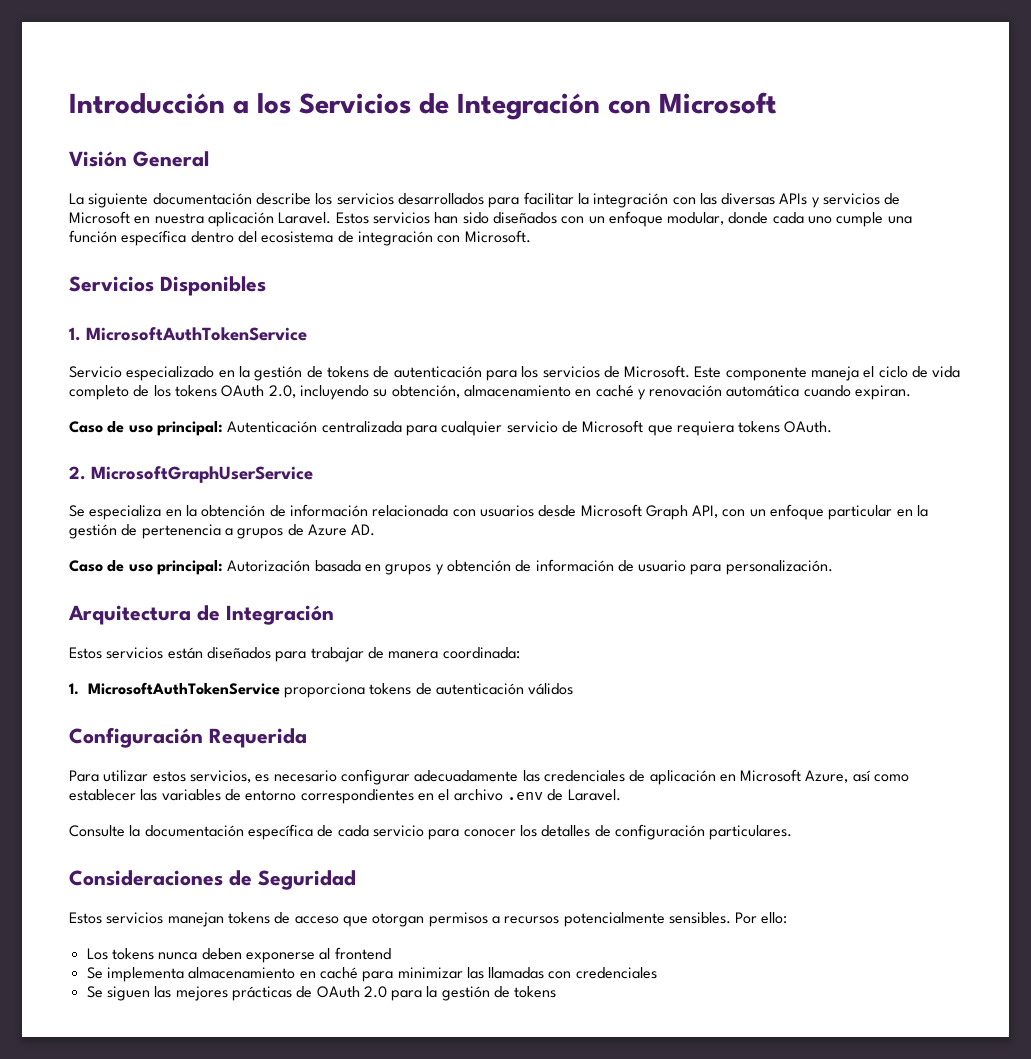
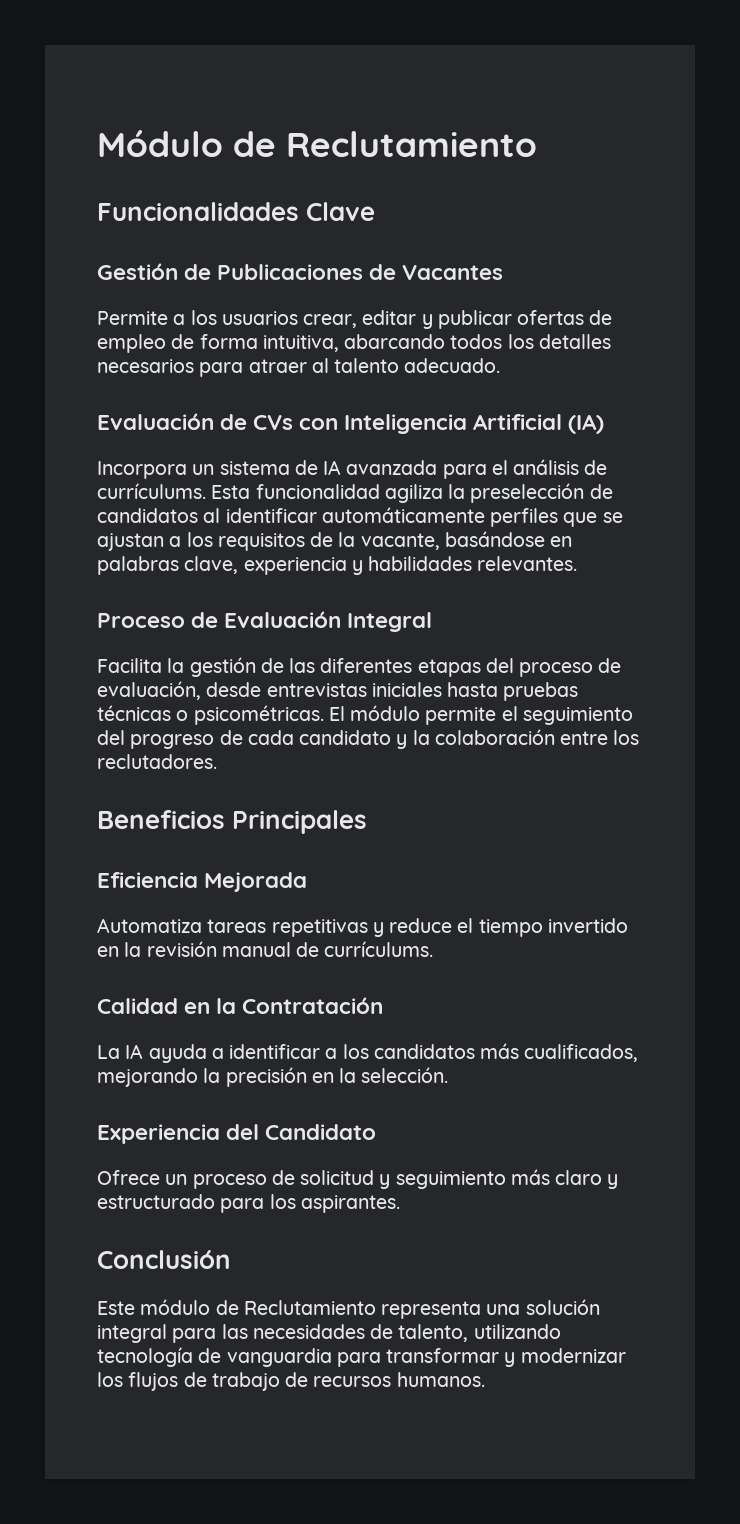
[69,92,777,120] [69,151,209,167] [69,192,901,208] [69,211,912,227] [69,230,531,246] [69,276,266,296] [69,327,307,341] [69,365,961,381] [69,385,912,400] [69,420,833,436] [69,466,313,483] [69,504,929,520] [69,524,376,539] [69,559,833,575] [68,605,334,625] [69,647,520,662] [69,682,574,698] [69,727,307,748] [69,769,910,785] [69,789,621,804] [69,824,793,840] [69,870,356,890] [69,912,788,927] [86,947,391,963] [86,967,657,982] [86,986,557,1001] Introducción a los Servicios de Integración con Microsoft // Visión General // La siguiente documentación describe los servicios desarrollados para facilitar la integración con las diversas APIs y servicios de Microsoft en nuestra aplicación Laravel. Estos servicios han sido diseñados con un enfoque modular, donde cada uno cumple una función específica dentro del ecosistema de integración con Microsoft. // Servicios Disponibles // 1. MicrosoftAuthTokenService // Servicio especializado en la gestión de tokens de autenticación para los servicios de Microsoft. Este componente maneja el ciclo de vida completo de los tokens OAuth 2.0, incluyendo su obtención, almacenamiento en caché y renovación automática cuando expiran. // Caso de uso principal: Autenticación centralizada para cualquier servicio de Microsoft que requiera tokens OAuth. // 2. MicrosoftGraphUserService // Se especializa en la obtención de información relacionada con usuarios desde Microsoft Graph API, con un enfoque particular en la gestión de pertenencia a grupos de Azure AD. // Caso de uso principal: Autorización basada en grupos y obtención de información de usuario para personalización. // Arquitectura de Integración // Estos servicios están diseñados para trabajar de manera coordinada: // 1. MicrosoftAuthTokenService proporciona tokens de autenticación válidos // Configuración Requerida // Para utilizar estos servicios, es necesario configurar adecuadamente las credenciales de aplicación en Microsoft Azure, así como establecer las variables de entorno correspondientes en el archivo .env de Laravel. // Consulte la documentación específica de cada servicio para conocer los detalles de configuración particulares. // Consideraciones de Seguridad // Estos servicios manejan tokens de acceso que otorgan permisos a recursos potencialmente sensibles. Por ello: // Los tokens nunca deben exponerse al frontend // Se implementa almacenamiento en caché para minimizar las llamadas con credenciales // Se siguen las mejores prácticas de OAuth 2.0 para la gestión de tokens -> [97,130,537,157] [97,202,376,221] [97,263,504,280] [97,310,613,329] [97,334,611,353] [97,358,501,377] [97,413,605,434] [97,459,608,479] [97,483,613,503] [97,507,623,527] [97,531,573,551] [97,556,578,575] [97,611,433,632] [97,657,622,677] [97,681,579,701] [97,705,633,725] [97,729,640,749] [97,754,217,769] [97,810,368,834] [97,872,308,892] [97,918,628,937] [97,941,434,957] [97,997,384,1014] [97,1043,639,1063] [97,1067,449,1087] [97,1124,377,1144] [97,1169,619,1189] [97,1194,400,1213] [97,1250,231,1269] [97,1299,600,1319] [97,1324,561,1343] [97,1347,626,1367] [97,1372,485,1391] Módulo de Reclutamiento // Funcionalidades Clave // Gestión de Publicaciones de Vacantes // Permite a los usuarios crear, editar y publicar ofertas de empleo de forma intuitiva, abarcando todos los detalles necesarios para atraer al talento adecuado. // Evaluación de CVs con Inteligencia Artificial (IA) // Incorpora un sistema de IA avanzada para el análisis de currículums. Esta funcionalidad agiliza la preselección de candidatos al identificar automáticamente perfiles que se ajustan a los requisitos de la vacante, basándose en palabras clave, experiencia y habilidades relevantes. // Proceso de Evaluación Integral // Facilita la gestión de las diferentes etapas del proceso de evaluación, desde entrevistas iniciales hasta pruebas técnicas o psicométricas. El módulo permite el seguimiento del progreso de cada candidato y la colaboración entre los reclutadores. // Beneficios Principales // Eficiencia Mejorada // Automatiza tareas repetitivas y reduce el tiempo invertido en la revisión manual de currículums. // Calidad en la Contratación // La IA ayuda a identificar a los candidatos más cualificados, mejorando la precisión en la selección. // Experiencia del Candidato // Ofrece un proceso de solicitud y seguimiento más claro y estructurado para los aspirantes. // Conclusión // Este módulo de Reclutamiento representa una solución integral para las necesidades de talento, utilizando tecnología de vanguardia para transformar y modernizar los flujos de trabajo de recursos humanos.

